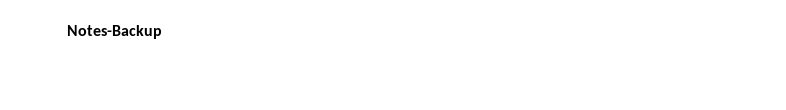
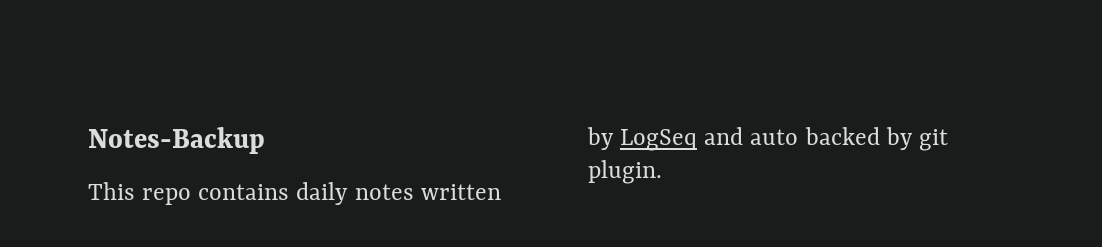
(162, 32) none -> [88,182,501,205] [587,127,948,151] [588,160,662,184] // This repo contains daily notes written by LogSeq and auto backed by git plugin.

